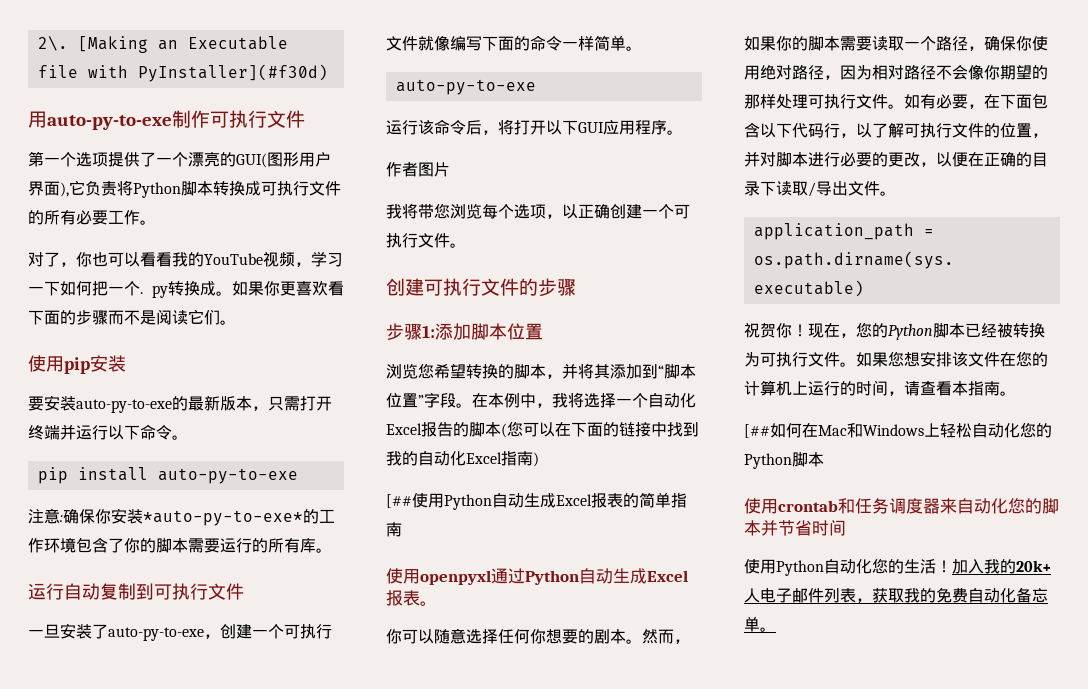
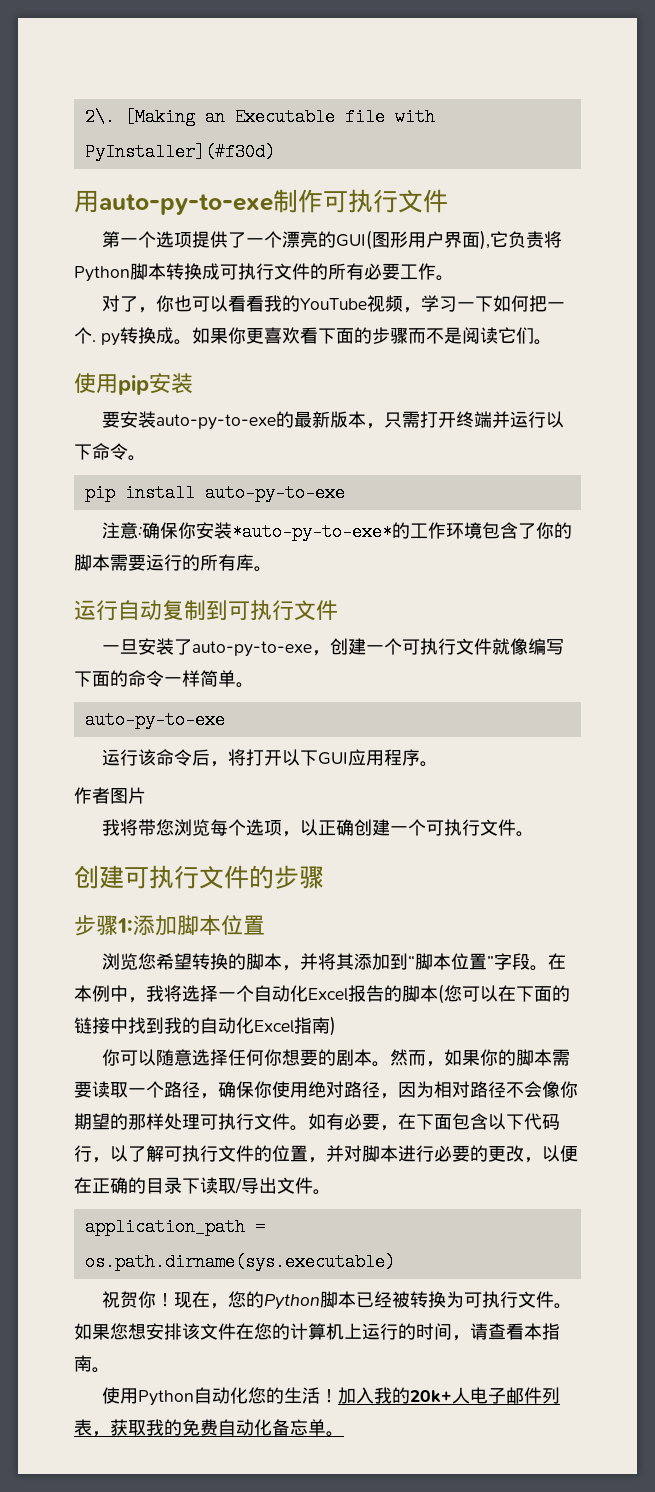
[386,492,687,510] [386,522,402,537] [386,568,688,585] [386,590,437,606] // [##使用Python自动生成Excel报表的简单指南 // 使用openpyxl通过Python自动生成Excel报表。 -> (336, 1026) none
[744,422,1052,438] [744,452,824,469] [744,498,1059,514] [744,520,846,536] // [##如何在Mac和Windows上轻松自动化您的Python脚本 // 使用crontab和任务调度器来自动化您的脚本并节省时间 -> (110, 1370) none

